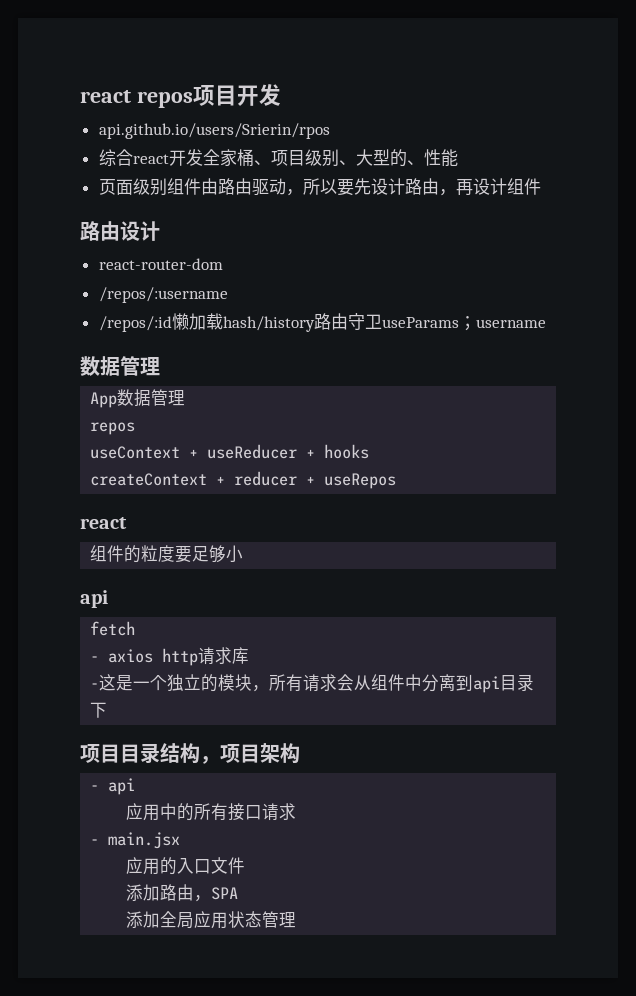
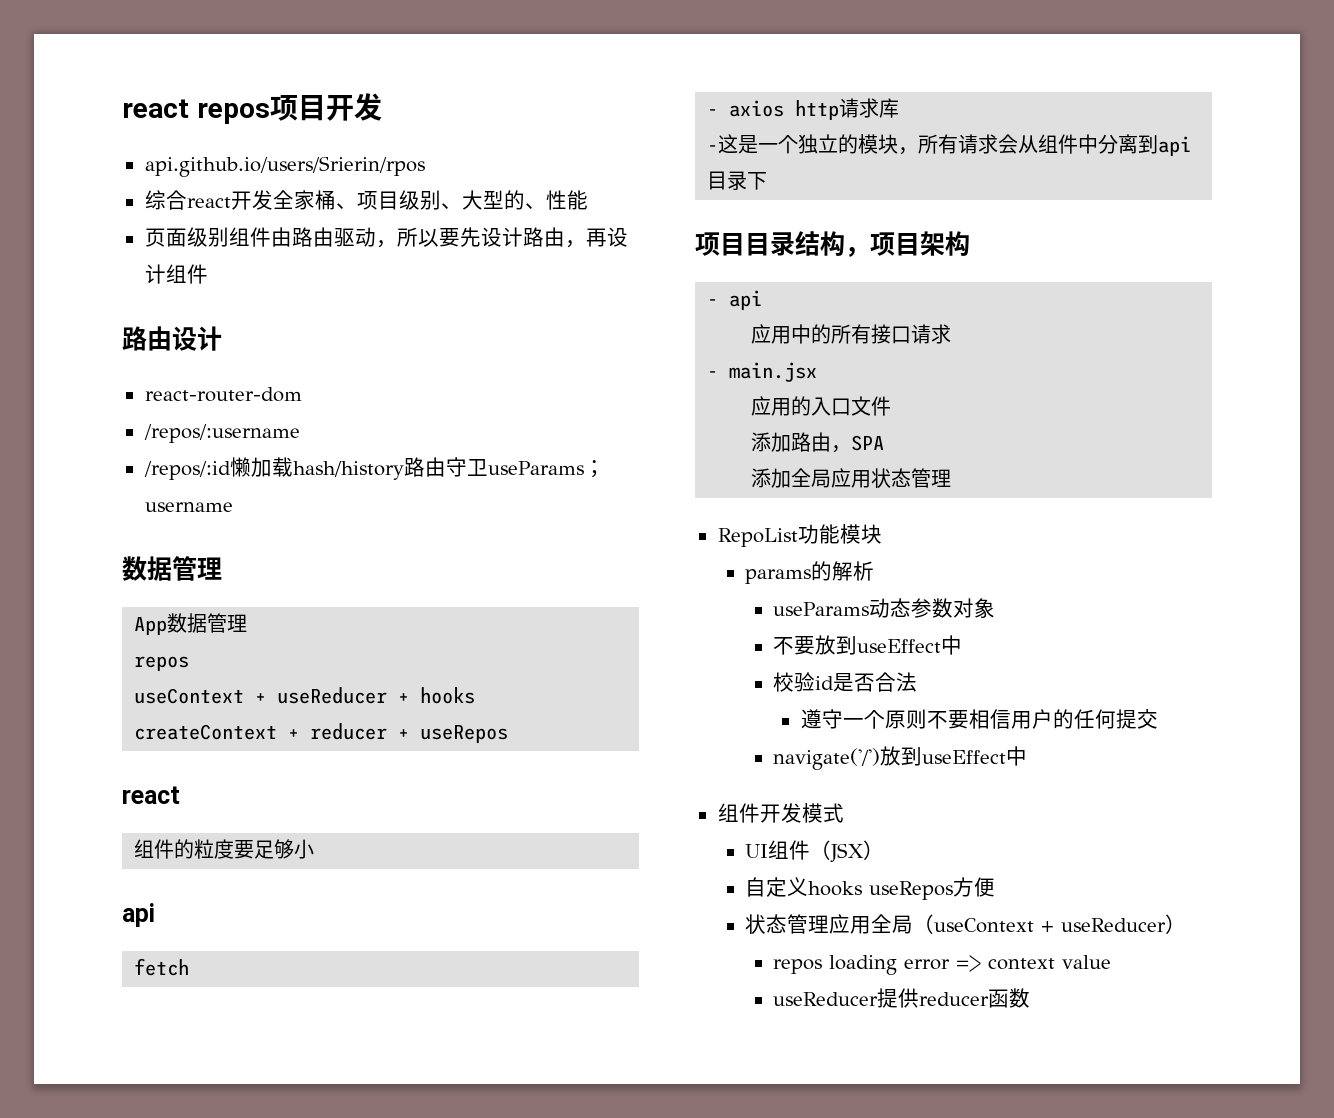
(297, 920) none -> [717,524,882,547] [745,561,875,584] [773,598,996,618] [773,635,963,655] [773,672,918,692] [800,709,1158,729] [773,746,1028,770] [717,803,844,823] [745,840,885,863] [745,877,996,900] [745,914,1187,934] [773,955,1112,975] [773,988,1031,1008] // RepoList功能模块 // params的解析 // useParams动态参数对象 // 不要放到useEffect中 // 校验id是否合法 // 遵守一个原则不要相信用户的任何提交 // navigate('/')放到useEffect中 // 组件开发模式 // UI组件（JSX） // 自定义hooks useRepos方便 // 状态管理应用全局（useContext + useReducer） // repos loading error => context value // useReducer提供reducer函数

